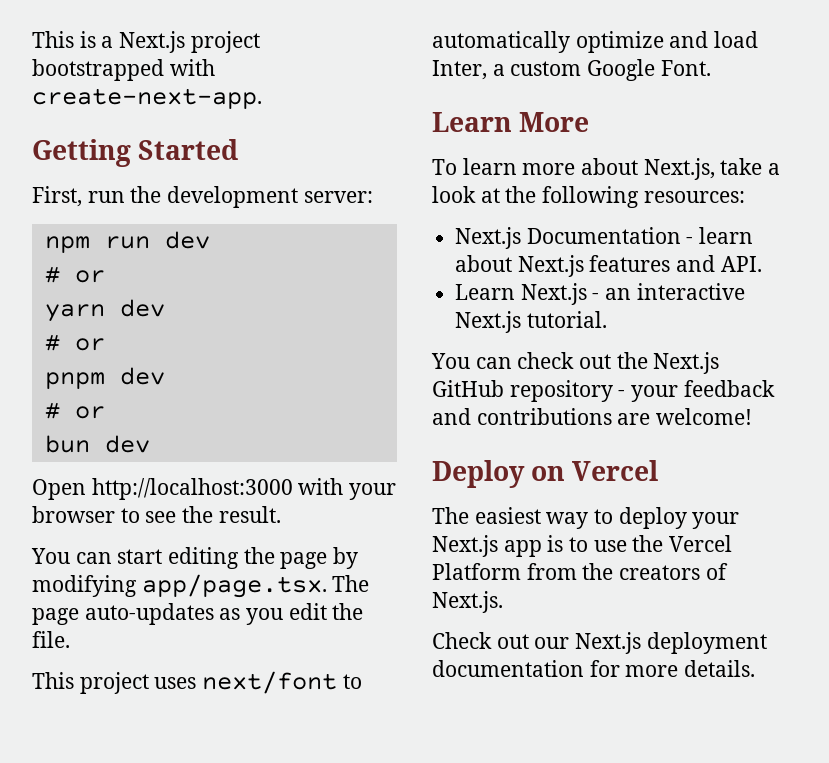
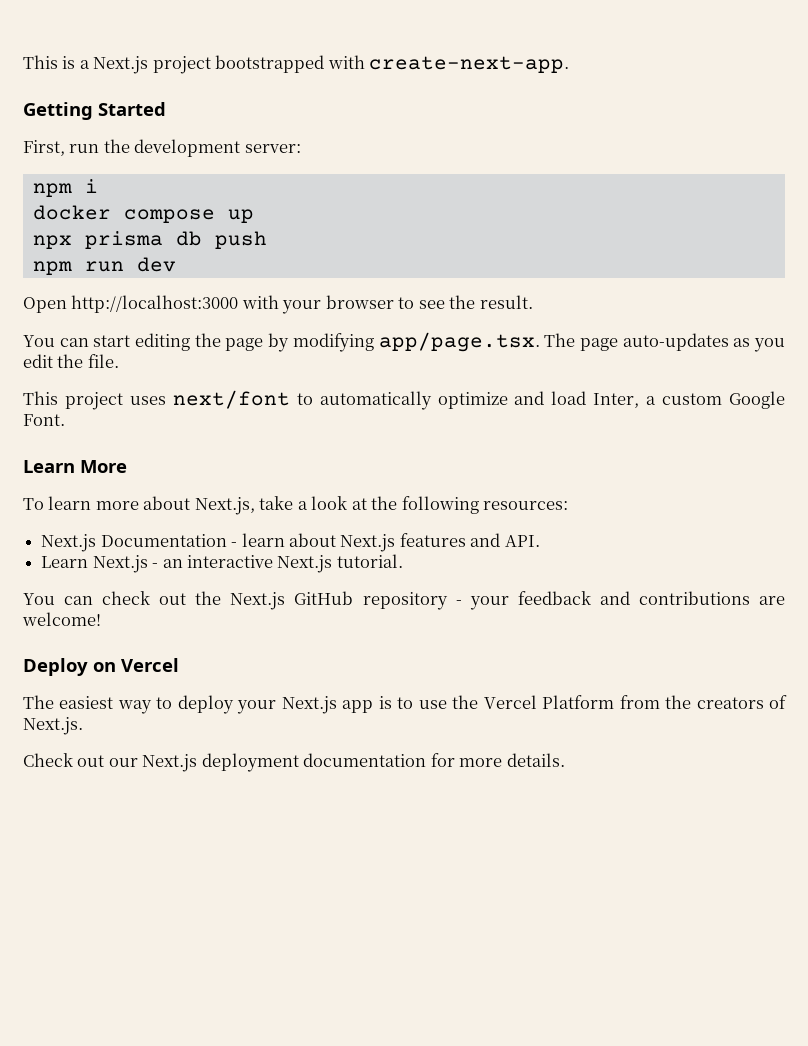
[104,231,210,249] [44,266,105,283] [44,299,165,322] [44,334,105,351] [44,367,165,389] [44,402,105,419] [44,435,90,453] run dev // # or // yarn dev // # or // pnpm dev // # or // bun -> [84,179,98,193] [32,205,254,223] [32,231,267,249] [32,261,124,275] i // docker compose up // npx prisma db push // npm run

